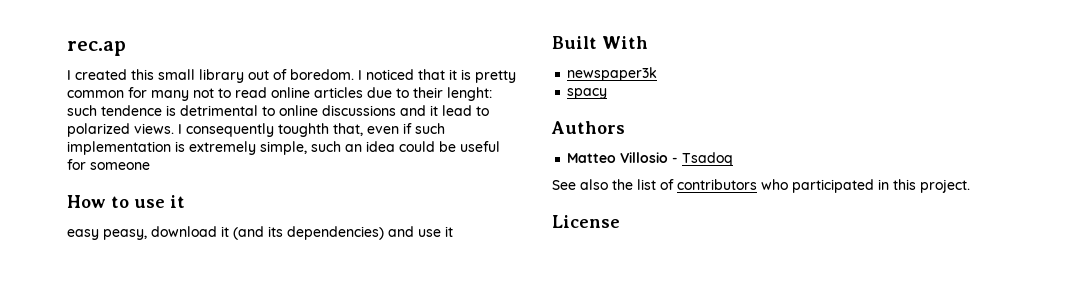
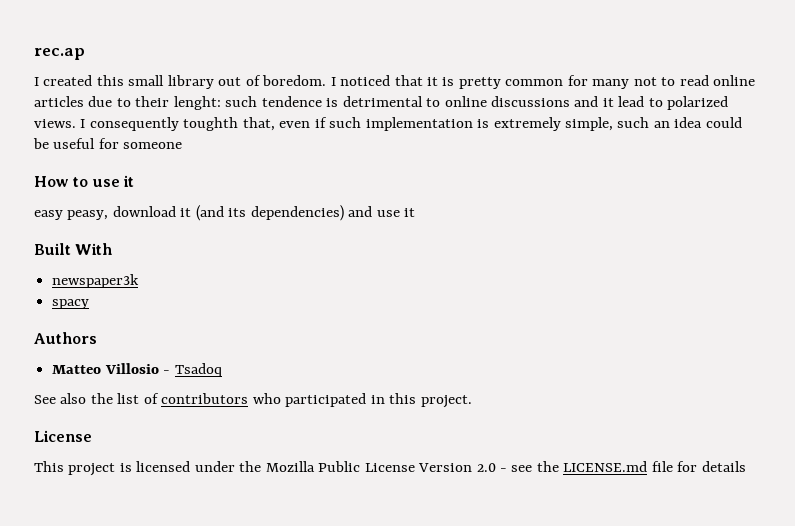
(620, 221) none -> [34,461,746,476] // This project is licensed under the Mozilla Public License Version 2.0 - see the LICENSE.md file for details

